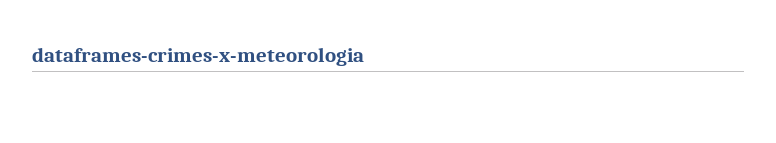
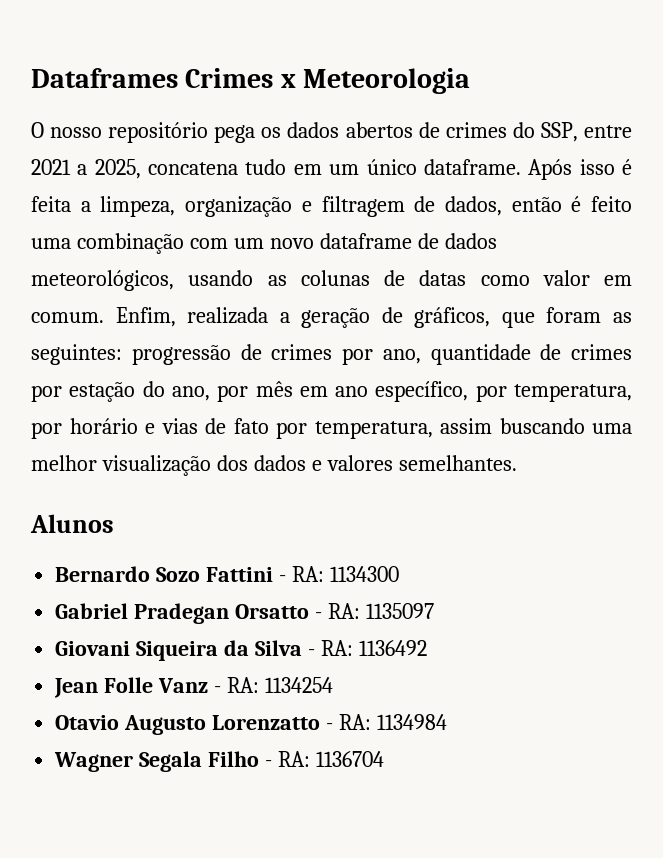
[32,47,364,66] dataframes-crimes-x-meteorologia -> [31,68,471,94] [31,122,632,143] [31,159,632,180] [31,196,632,217] [31,233,497,254] [31,270,632,291] [31,307,632,328] [31,344,632,365] [31,381,633,402] [31,418,632,439] [31,455,517,476] [30,514,114,533] [55,566,399,582] [55,603,434,624] [55,640,427,661] [54,677,333,698] [55,714,447,735] [54,751,384,772] Dataframes Crimes x Meteorologia // O nosso repositório pega os dados abertos de crimes do SSP, entre 2021 a 2025, concatena tudo em um único dataframe. Após isso é feita a limpeza, organização e filtragem de dados, então é feito uma combinação com um novo dataframe de dados meteorológicos, usando as colunas de datas como valor em comum. Enfim, realizada a geração de gráficos, que foram as seguintes: progressão de crimes por ano, quantidade de crimes por estação do ano, por mês em ano específico, por temperatura, por horário e vias de fato por temperatura, assim buscando uma melhor visualização dos dados e valores semelhantes. // Alunos // Bernardo Sozo Fattini - RA: 1134300 // Gabriel Pradegan Orsatto - RA: 1135097 // Giovani Siqueira da Silva - RA: 1136492 // Jean Folle Vanz - RA: 1134254 // Otavio Augusto Lorenzatto - RA: 1134984 // Wagner Segala Filho - RA: 1136704

